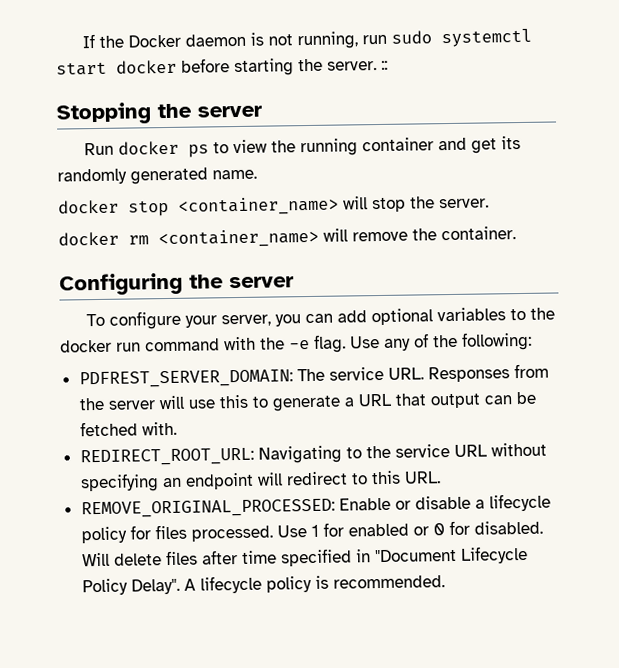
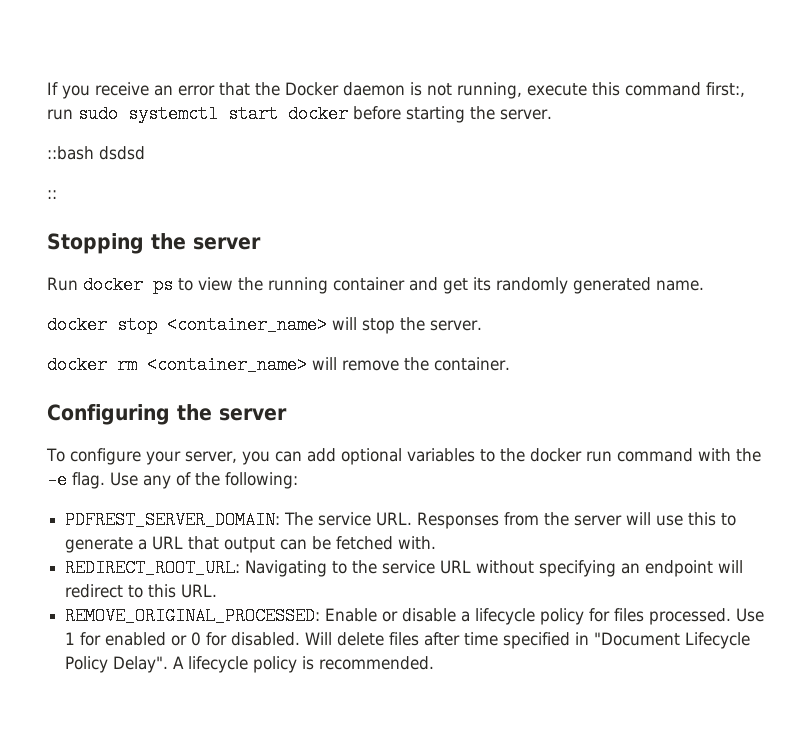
(95, 41) none -> [62,82,250,99] you receive an error that
(358, 40) none -> [527,82,745,97] execute this command first:,
(377, 66) none -> [47,146,145,160] // ::bash dsdsd //

